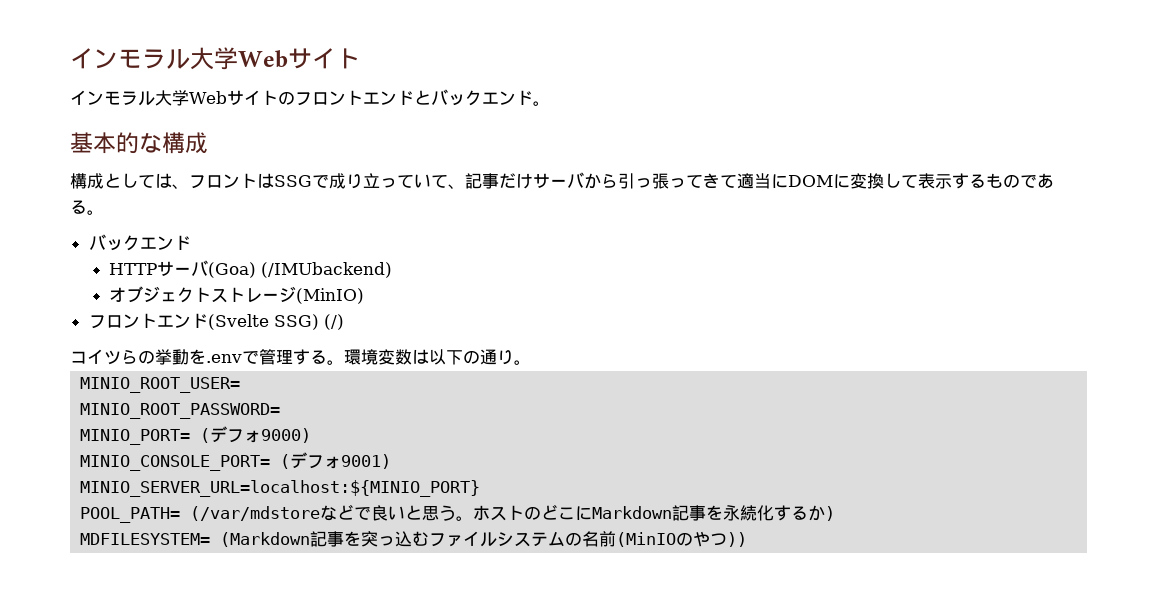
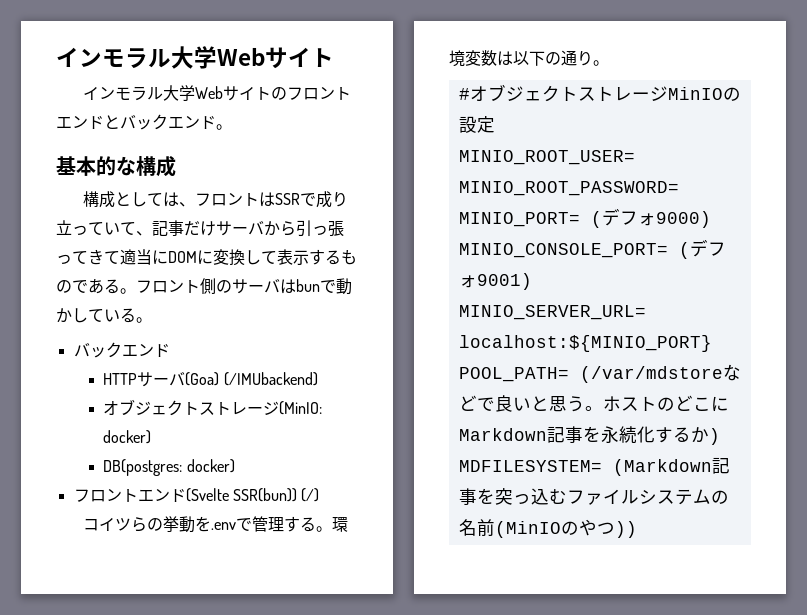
[274,175,312,187] SSG -> [274,193,300,205] SSR
(104, 212) none -> [136,278,352,295] [56,308,152,323] フロント側のサーバはbunで動かしている。
[295,288,364,304] (MinIO) -> [279,401,323,415] [103,430,152,444] [103,459,235,476] (MinIO: docker) // DB(postgres: docker)
[273,314,319,330] SSG) -> [232,488,297,502] SSR(bun))
(531, 362) none -> [458,84,741,102] [458,116,495,133] // #オブジェクトストレージMinIOの設定

